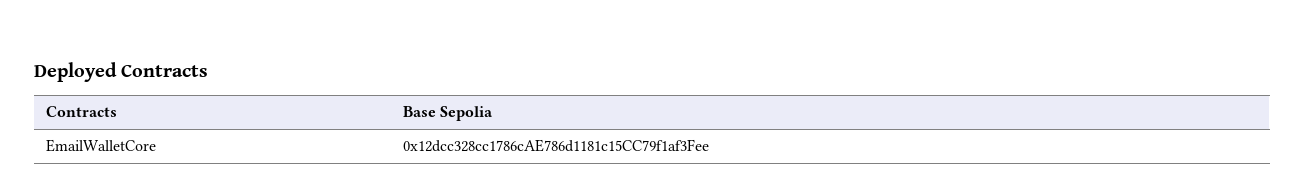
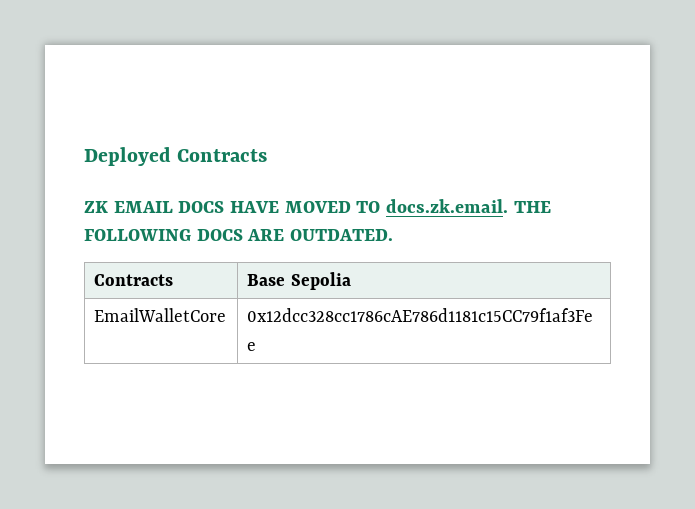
(209, 70) none -> [84,199,551,213] [84,229,394,241] // ZK EMAIL DOCS HAVE MOVED TO docs.zk.email. THE FOLLOWING DOCS ARE OUTDATED.

